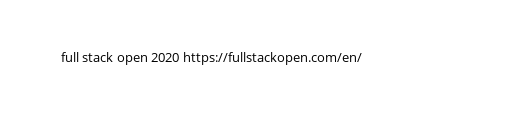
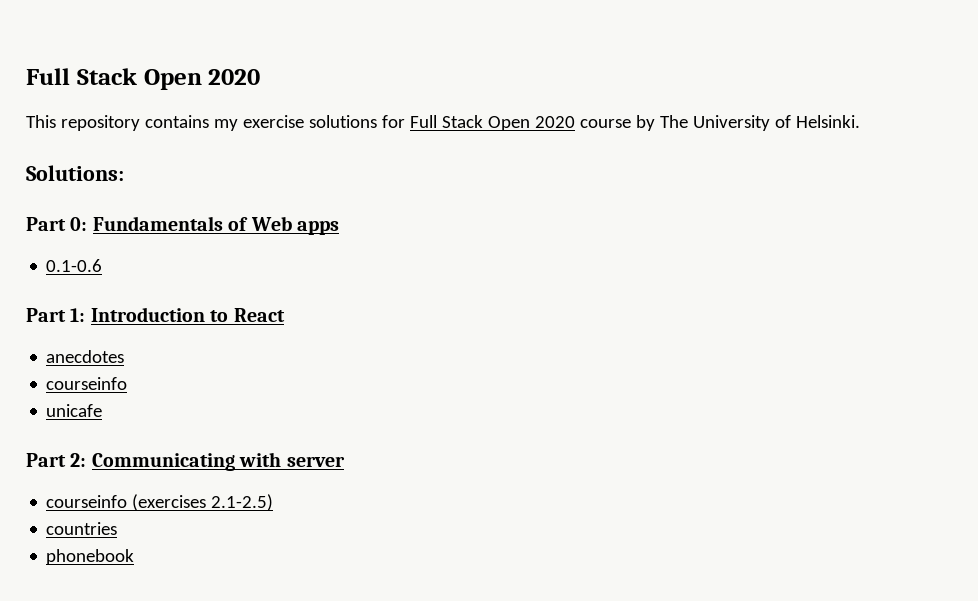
[61,52,362,65] full stack open 2020 https://fullstackopen.com/en/ -> [26,68,261,90] [26,115,860,131] [26,165,124,181] [26,216,339,235] [46,259,103,272] [26,307,285,322] [46,350,125,363] [46,377,128,390] [46,404,103,417] [26,452,345,471] [46,494,274,511] [46,522,118,535] [46,549,135,565] Full Stack Open 2020 // This repository contains my exercise solutions for Full Stack Open 2020 course by The University of Helsinki. // Solutions: // Part 0: Fundamentals of Web apps // 0.1-0.6 // Part 1: Introduction to React // anecdotes // courseinfo // unicafe // Part 2: Communicating with server // courseinfo (exercises 2.1-2.5) // countries // phonebook

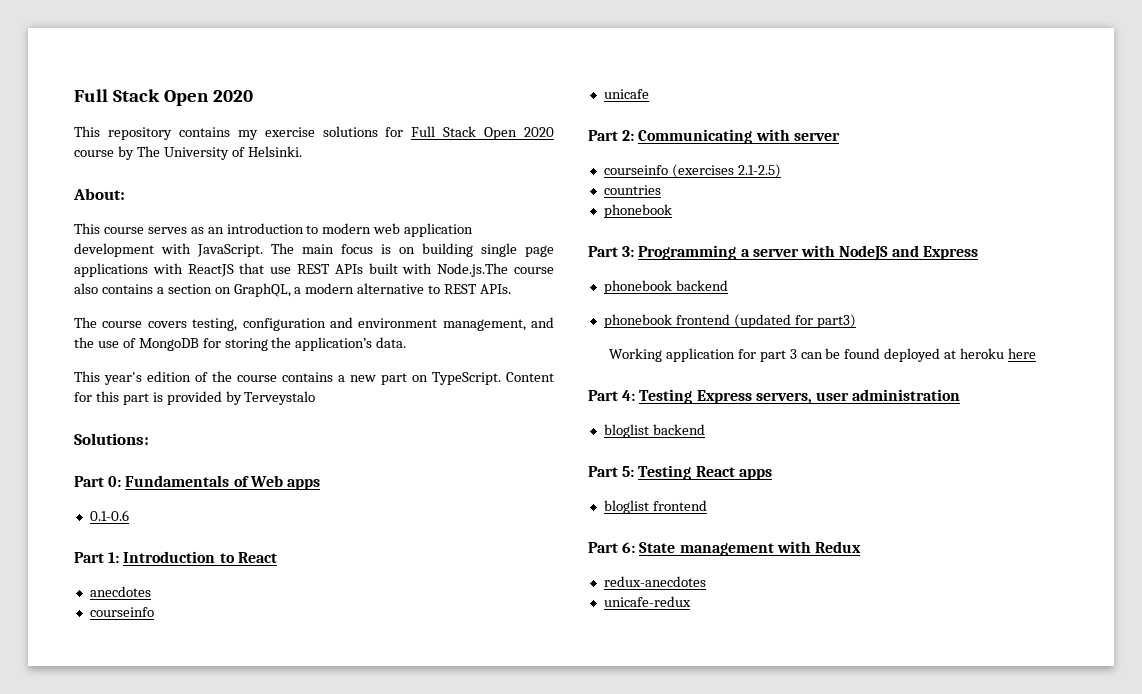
(860, 121) none -> [73,188,125,200] [74,223,474,237] [74,243,554,257] [74,263,554,277] [74,283,512,297] [74,317,554,331] [74,337,407,351] [74,371,554,385] [74,391,316,405] // About: // This course serves as an introduction to modern web application development with JavaScript. The main focus is on building single page applications with ReactJS that use REST APIs built with Node.js.The course also contains a section on GraphQL, a modern alternative to REST APIs. // The course covers testing, configuration and environment management, and the use of MongoDB for storing the application’s data. // This year's edition of the course contains a new part on TypeScript. Content for this part is provided by Terveystalo
(135, 557) none -> [588,245,979,261] [603,280,728,294] [603,314,856,328] [608,348,1037,362] [588,389,961,404] [603,424,705,438] [588,465,772,480] [603,500,707,514] [588,541,861,556] [603,576,706,587] [603,596,691,607] // Part 3: Programming a server with NodeJS and Express // phonebook backend // phonebook frontend (updated for part3) // Working application for part 3 can be found deployed at heroku here // Part 4: Testing Express servers, user administration // bloglist backend // Part 5: Testing React apps // bloglist frontend // Part 6: State management with Redux // redux-anecdotes // unicafe-redux

